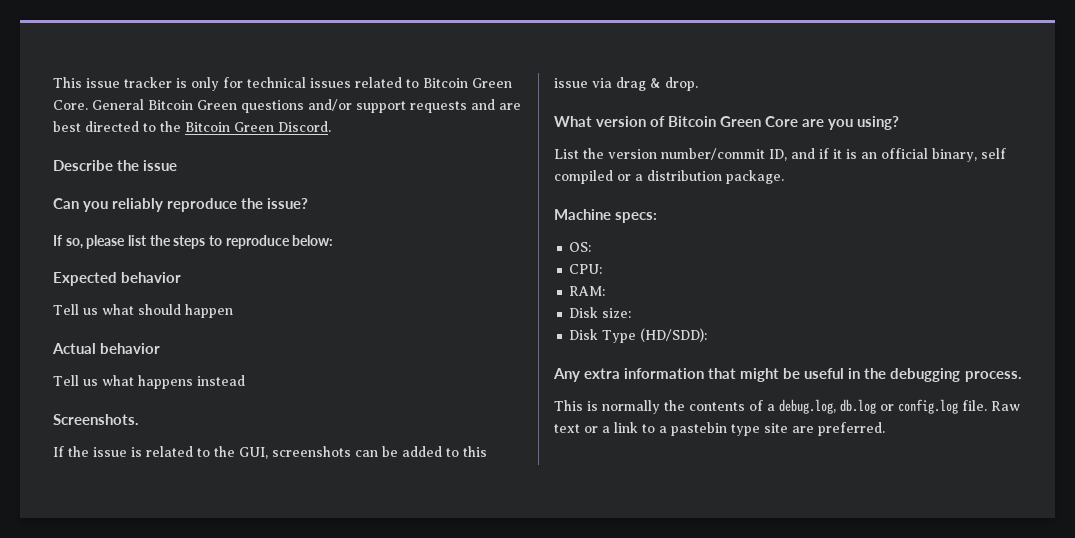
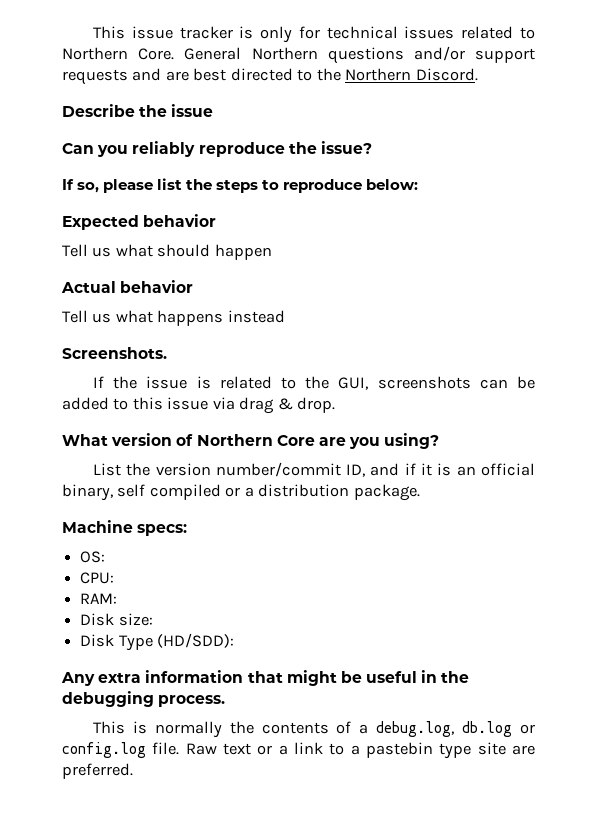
[423,78,512,88] [53,99,237,110] Bitcoin Green Core. General Bitcoin Green -> [62,47,318,60] Northern Core. General Northern
[185,122,274,132] Bitcoin Green -> [345,68,412,81] Northern
[668,116,762,127] Bitcoin Green -> [196,434,273,446] Northern

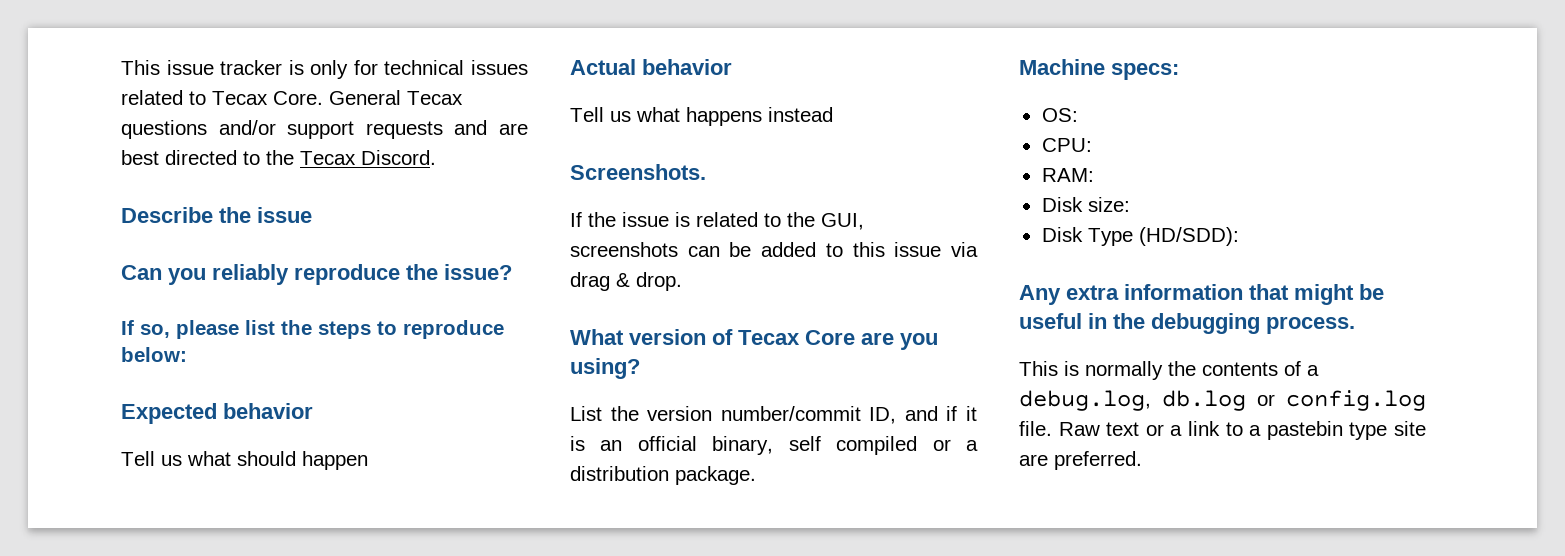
[62,47,128,60] Northern -> [212,91,268,105] Tecax
[251,47,318,60] Northern -> [407,91,463,105] Tecax
[345,68,412,81] Northern -> [300,151,356,165] Tecax
[196,434,273,446] Northern -> [738,330,800,345] Tecax

